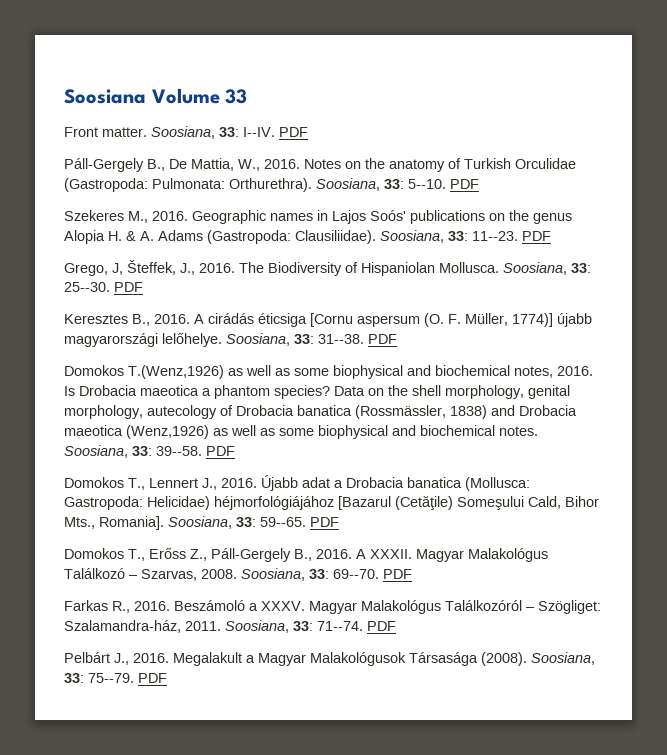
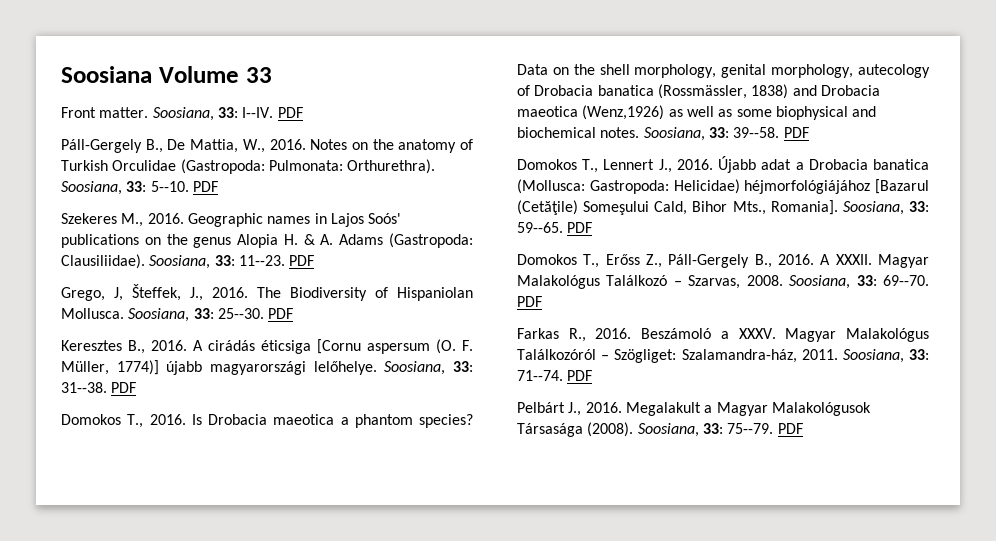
[128,365,553,379] T.(Wenz,1926) as well as some biophysical and biochemical notes, -> [127,414,144,428] T.,

